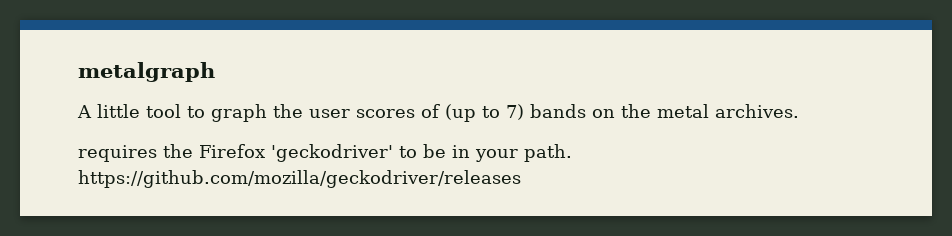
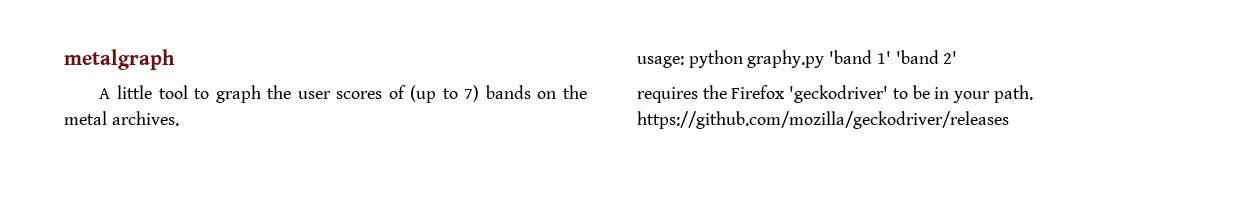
(799, 111) none -> [637,50,958,68] // usage: python graphy.py 'band 1' 'band 2'

